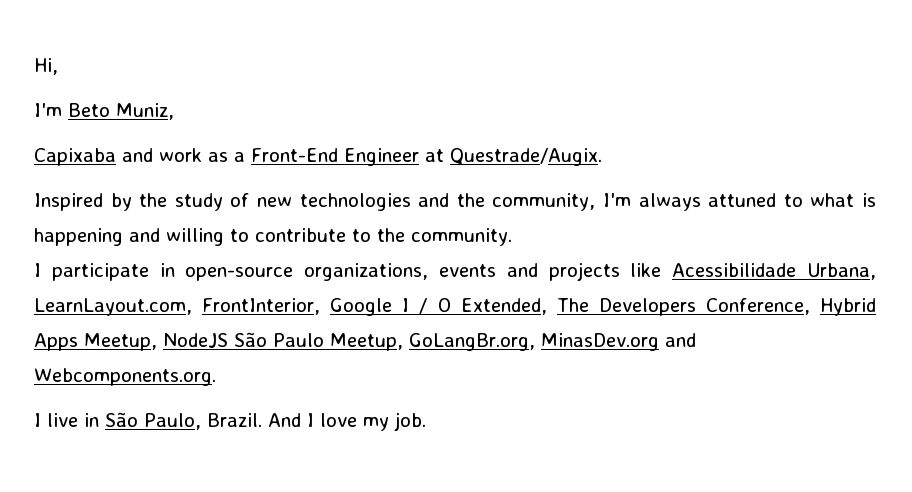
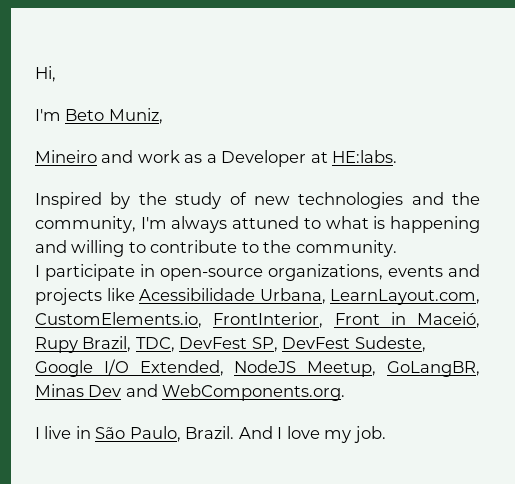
[34,148,116,166] Capixaba -> [35,150,97,163] Mineiro
[251,148,602,166] Front-End Engineer at Questrade/Augix. -> [221,150,398,167] Developer at HE:labs.
[202,298,877,316] [34,332,696,351] [34,368,216,386] FrontInterior, Google I / O Extended, The Developers Conference, Hybrid Apps Meetup, NodeJS São Paulo Meetup, GoLangBr.org, MinasDev.org and Webcomponents.org. -> [35,312,480,328] [35,336,426,353] [35,359,481,377] [35,384,346,401] CustomElements.io, FrontInterior, Front in Maceió, Rupy Brazil, TDC, DevFest SP, DevFest Sudeste, Google I/O Extended, NodeJS Meetup, GoLangBR, Minas Dev and WebComponents.org.

